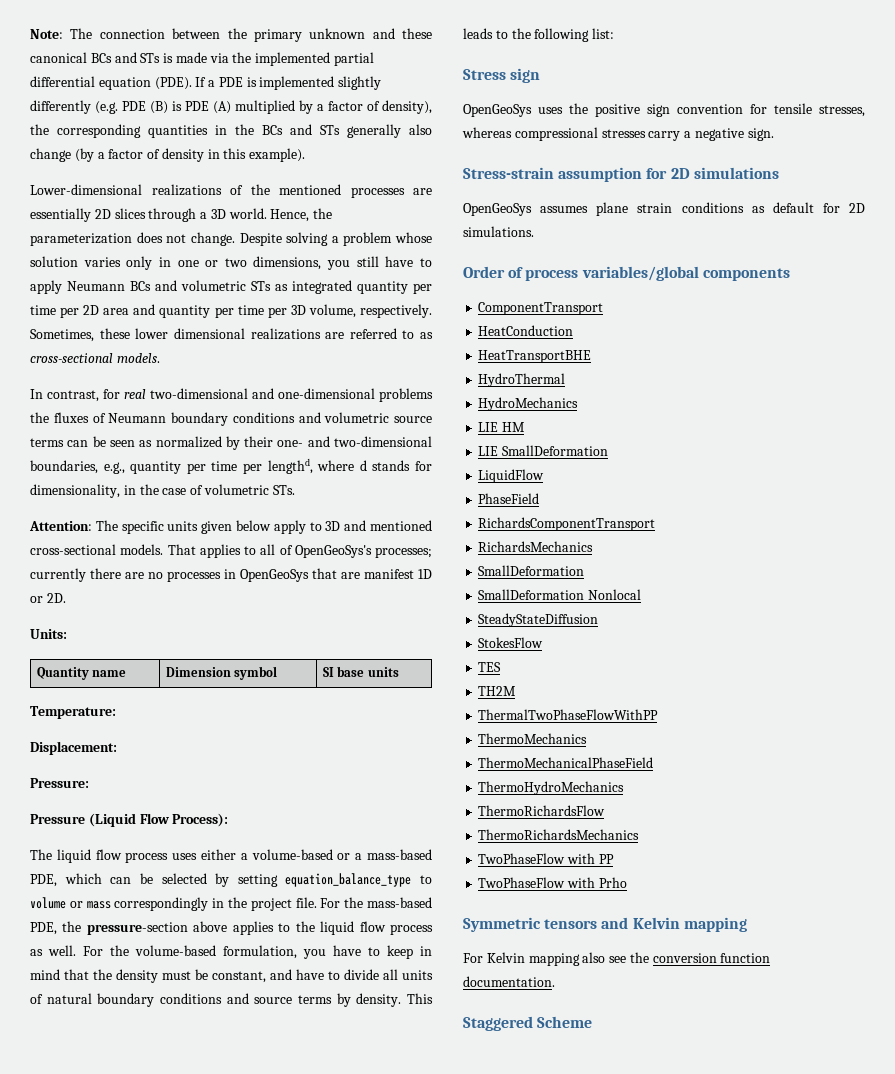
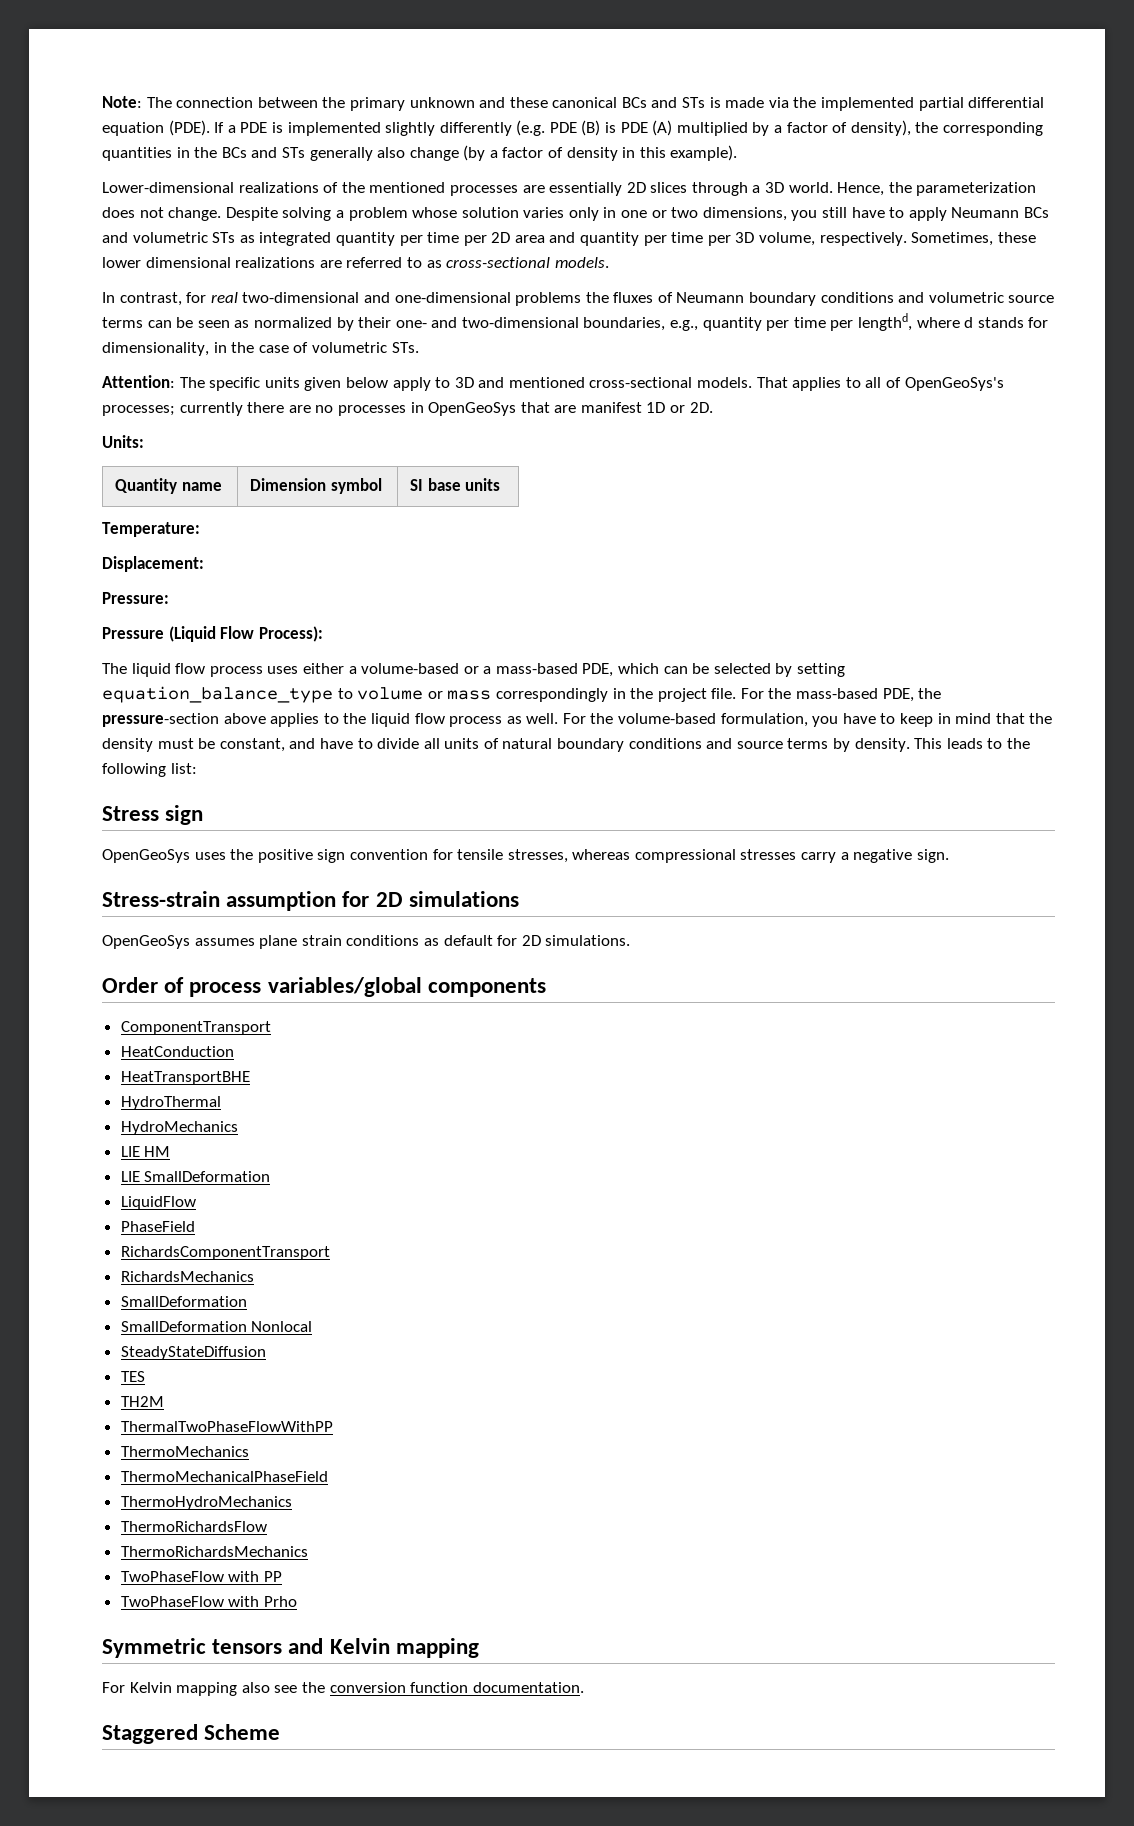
[478,637,544,648] // StokesFlow -> (266, 1353) none

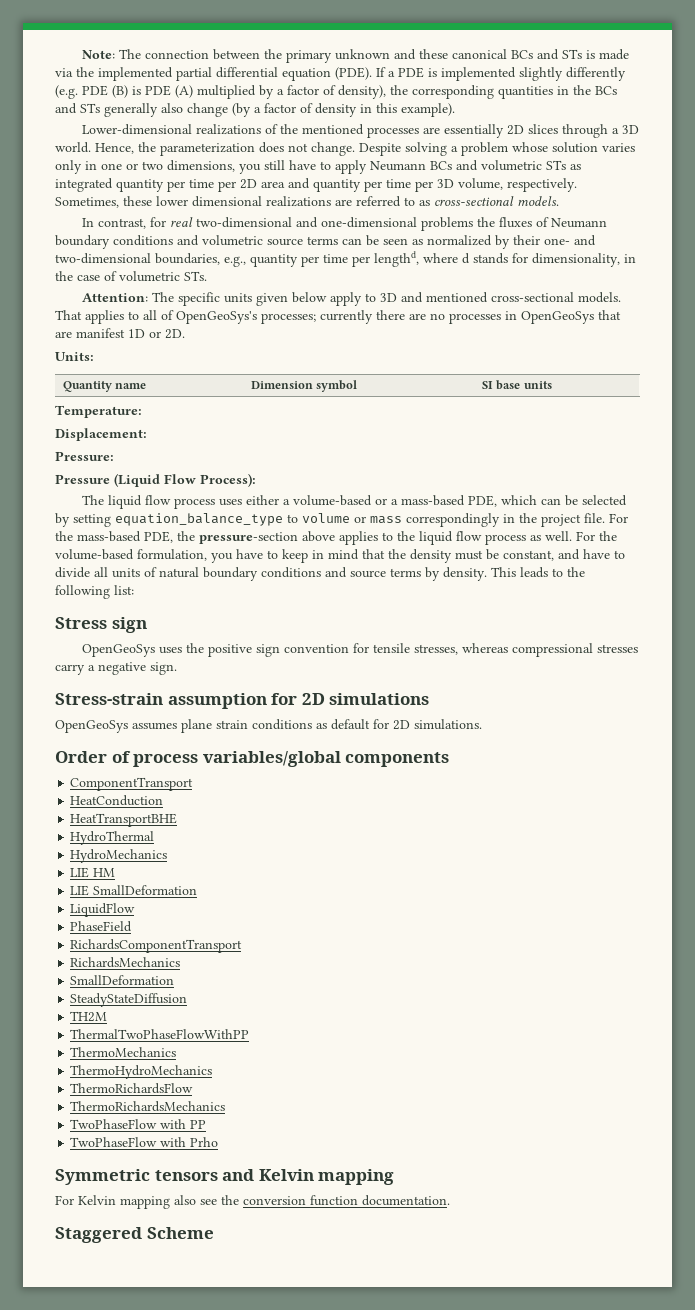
[120,1321,313,1332] // SmallDeformation Nonlocal -> (175, 980) none
[120,1371,145,1382] // TES -> (188, 1000) none
[120,1471,328,1482] // ThermoMechanicalPhaseField -> (177, 1052) none

